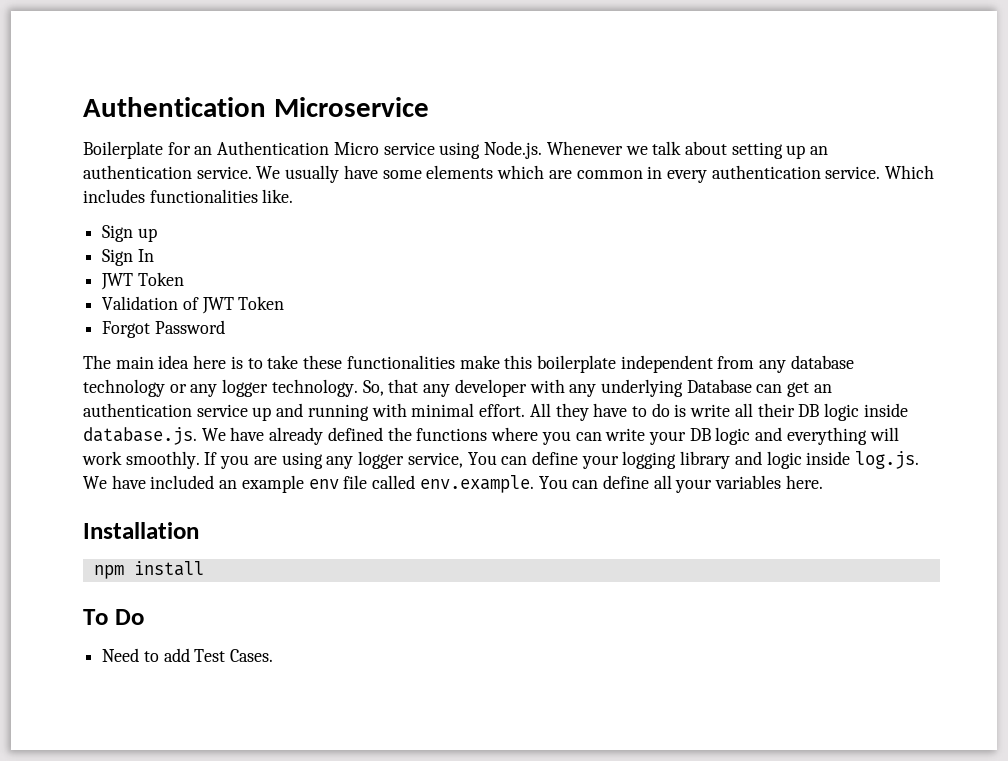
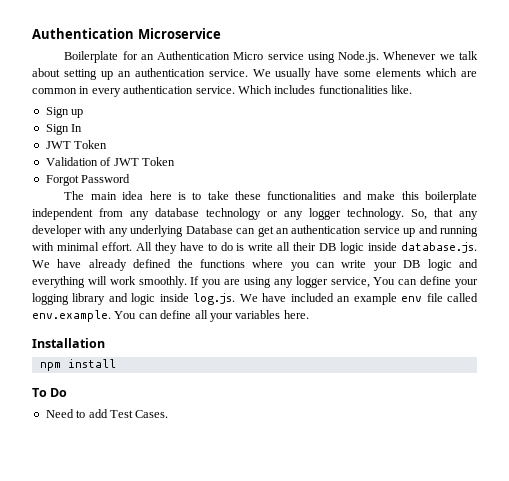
(455, 362) none -> [342,191,362,200] and

